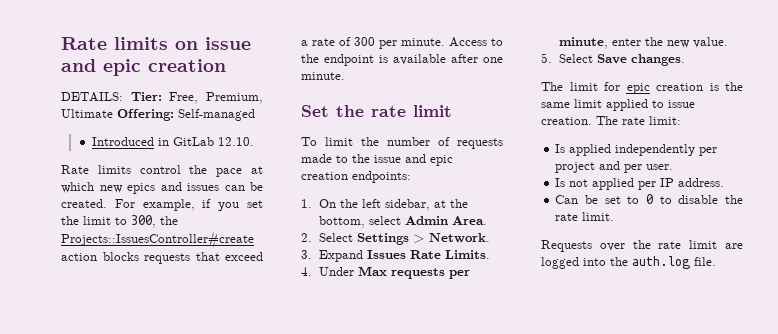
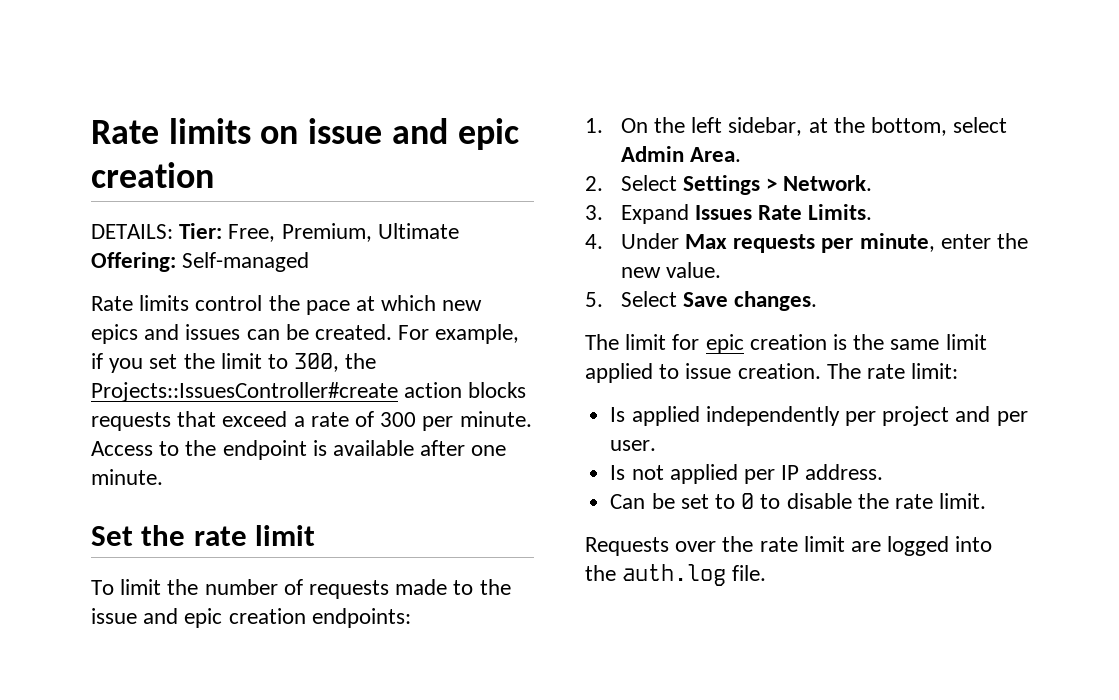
[92,137,255,146] // Introduced in GitLab 12.10. -> (310, 262) none

